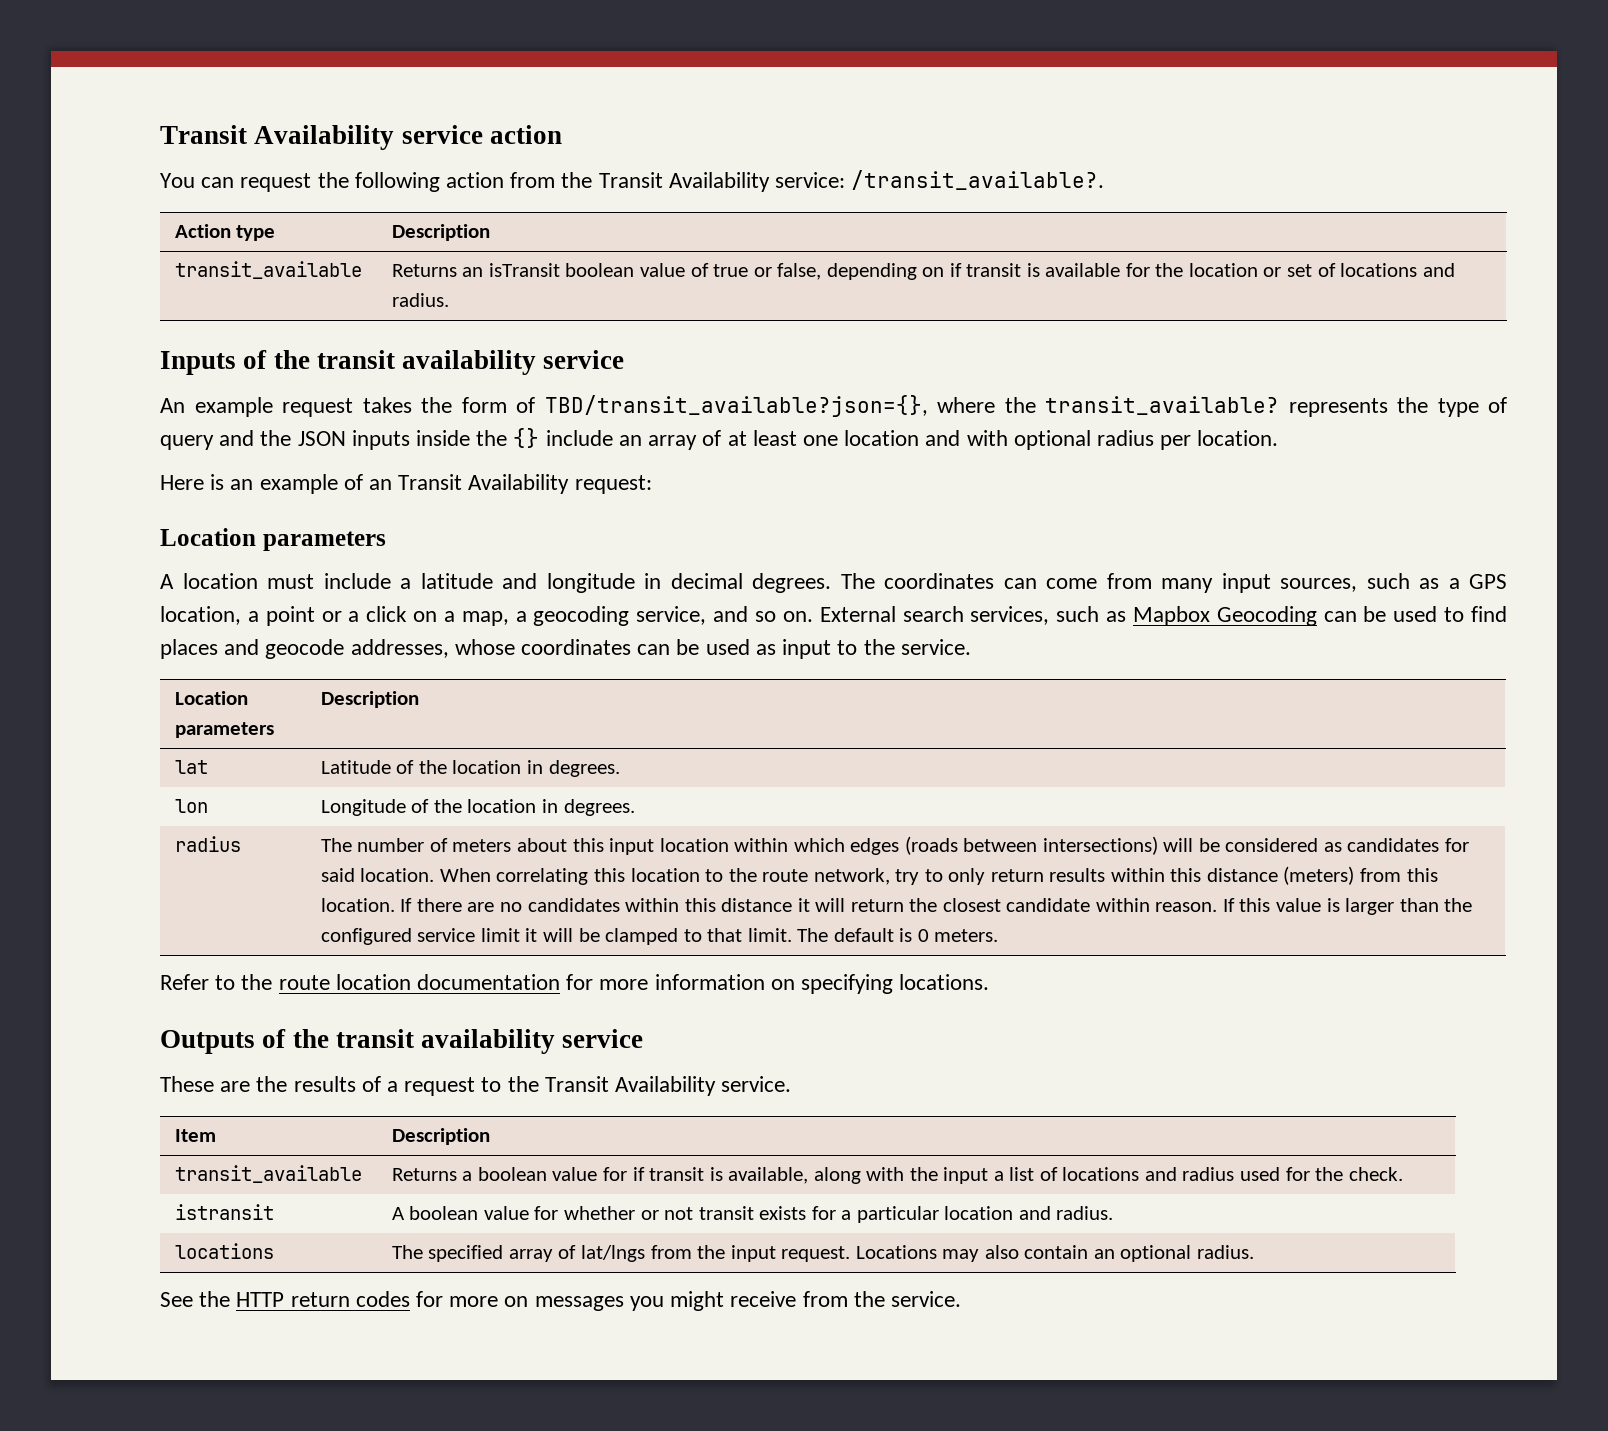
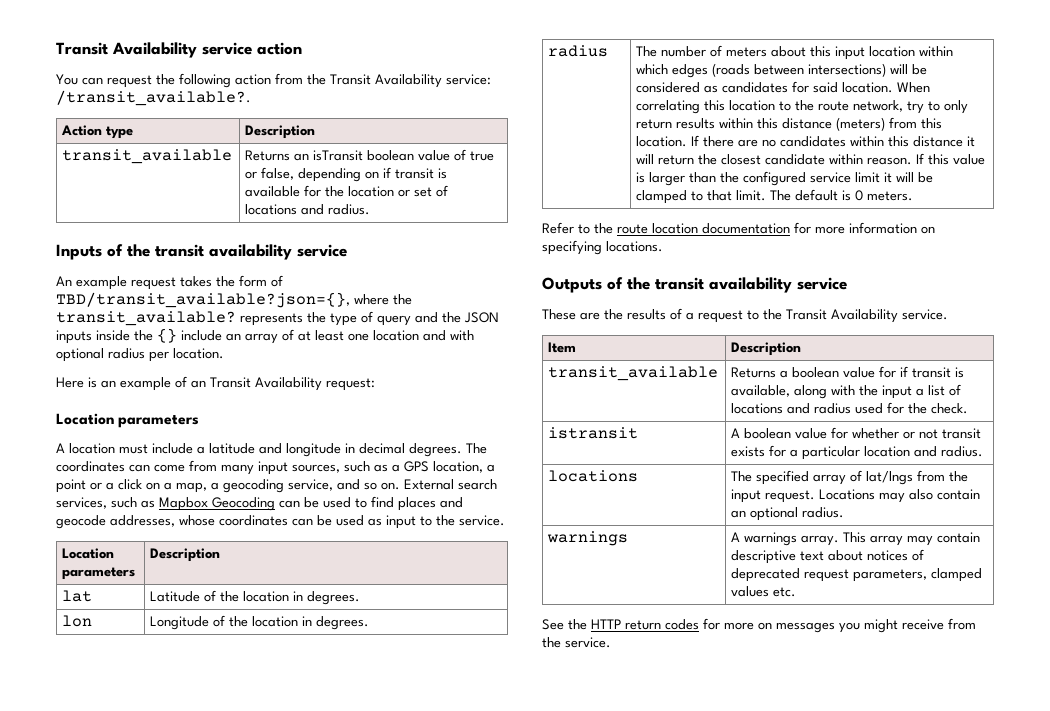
(1254, 1252) none -> [547,531,629,546] [731,532,981,546] [731,549,925,564] [731,568,983,582] [731,586,797,597] // warnings | A warnings array. This array may contain descriptive text about notices of deprecated request parameters, clamped values etc.

